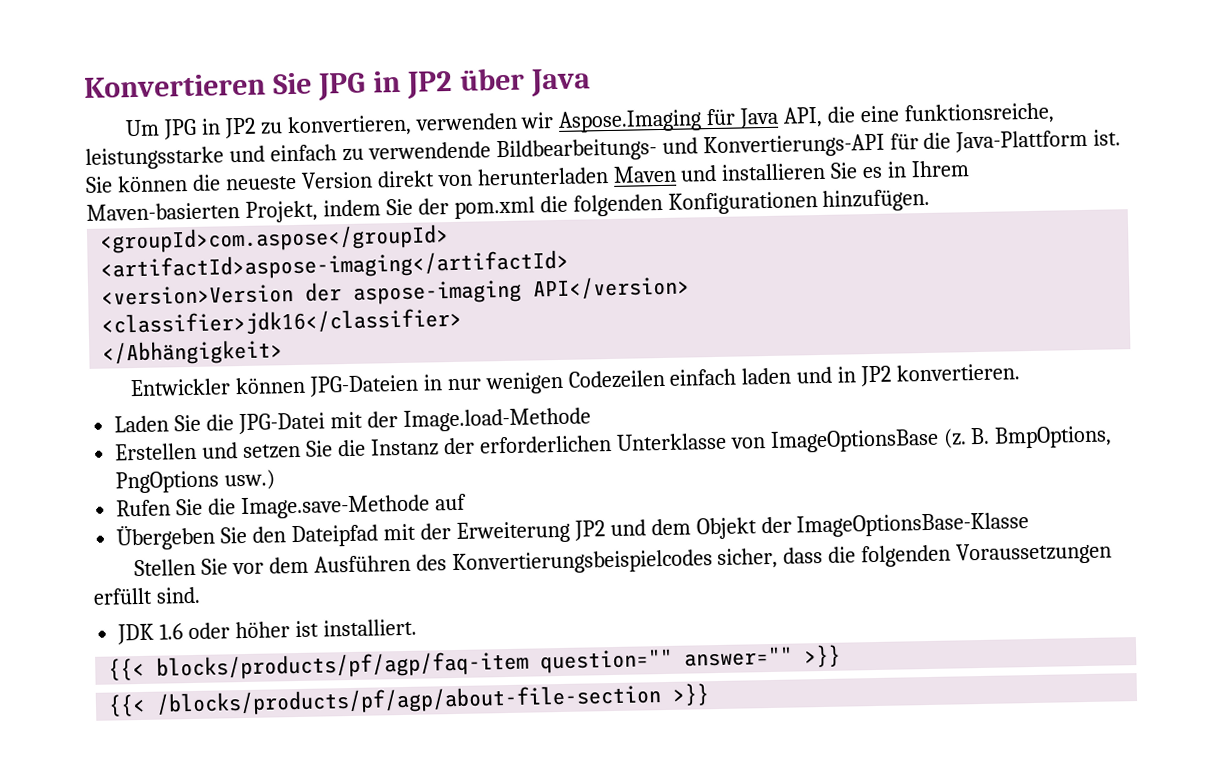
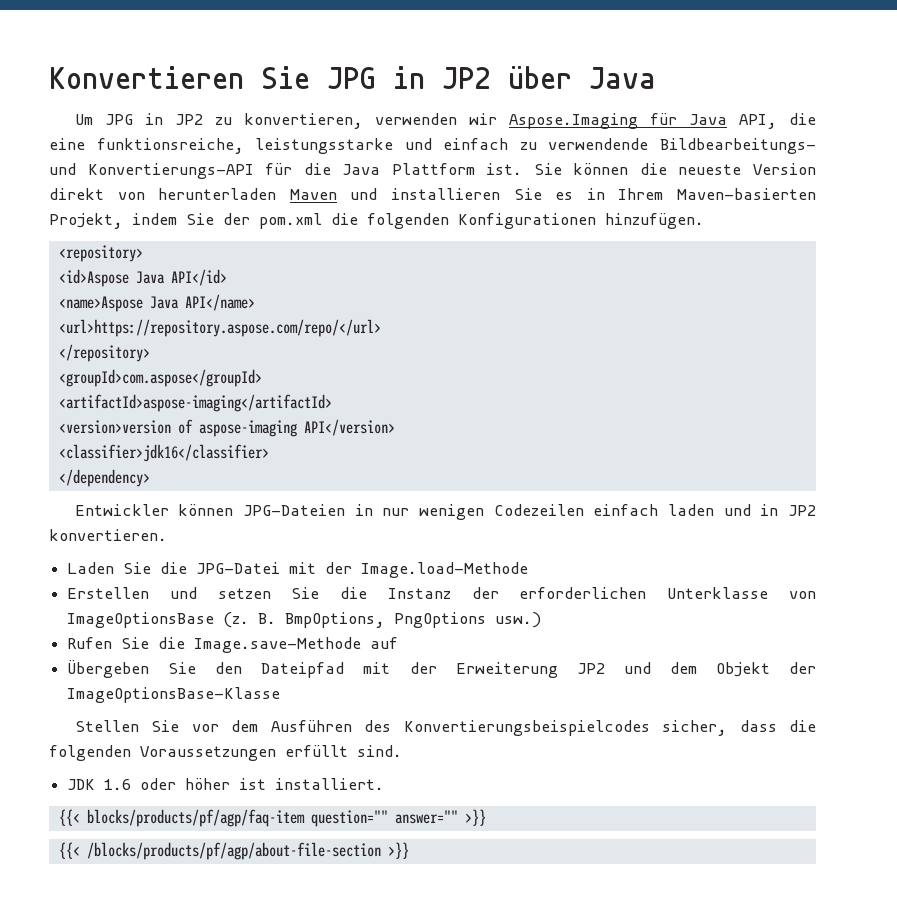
[955,129,1089,153] Java-Plattform -> [342,163,475,175] Java Plattform
(931, 200) none -> [58,245,143,262] [58,269,227,287] [58,294,255,312] [58,319,381,337] [58,344,150,362] // <repository> // <id>Aspose Java API</id> // <name>Aspose Java API</name> // <url>https://repository.aspose.com/repo/</url> // </repository>
[101,282,343,306] <version>Version der -> [58,419,193,434] <version>version of
[102,339,284,366] </Abhängigkeit> -> [58,469,150,487] </dependency>

